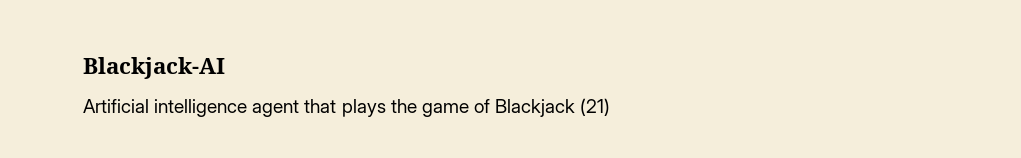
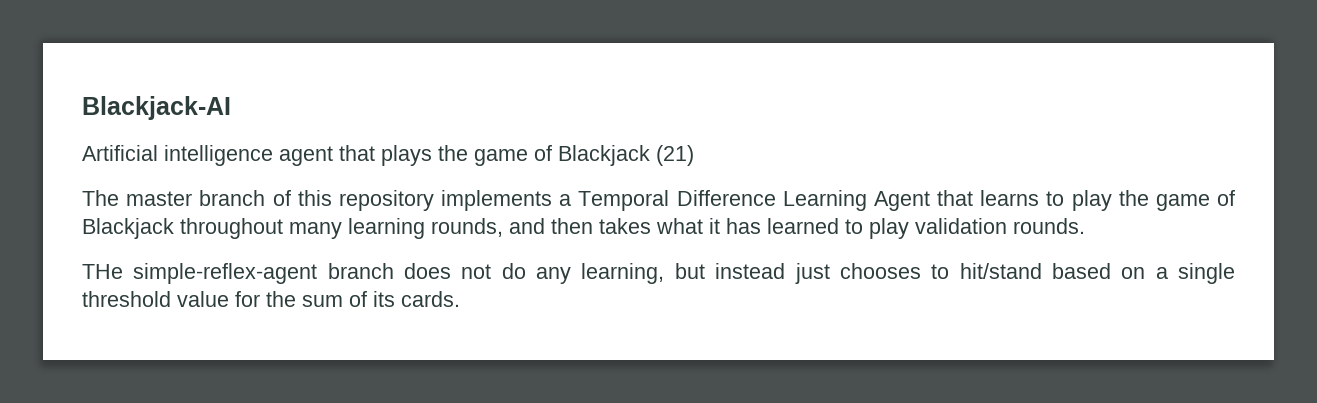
(611, 107) none -> [82,190,1235,211] [82,218,1085,239] [82,263,1235,284] [82,291,460,307] // The master branch of this repository implements a Temporal Difference Learning Agent that learns to play the game of Blackjack throughout many learning rounds, and then takes what it has learned to play validation rounds. // THe simple-reflex-agent branch does not do any learning, but instead just chooses to hit/stand based on a single threshold value for the sum of its cards.

